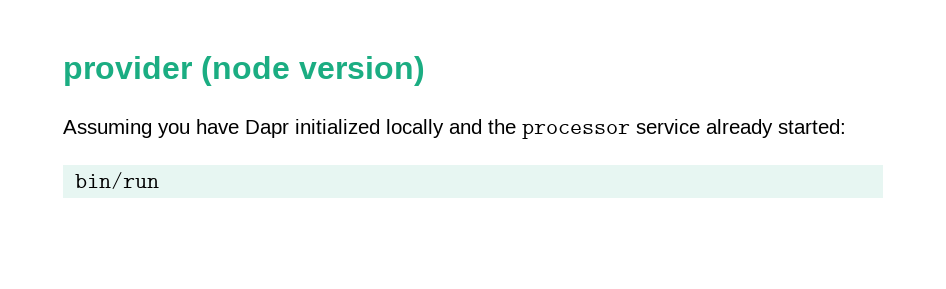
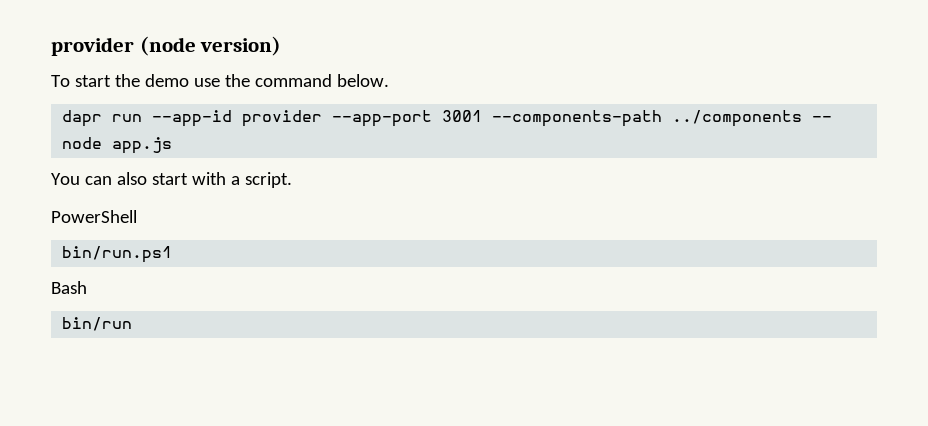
[63,119,846,139] Assuming you have Dapr initialized locally and the processor service already started: -> [51,74,389,87] [62,110,833,127] [62,137,173,154] [51,172,292,188] [51,210,137,223] [62,246,173,263] [51,281,87,294] To start the demo use the command below. // dapr run --app-id provider --app-port 3001 --components-path ../components -- node app.js // You can also start with a script. // PowerShell // bin/run.ps1 // Bash

